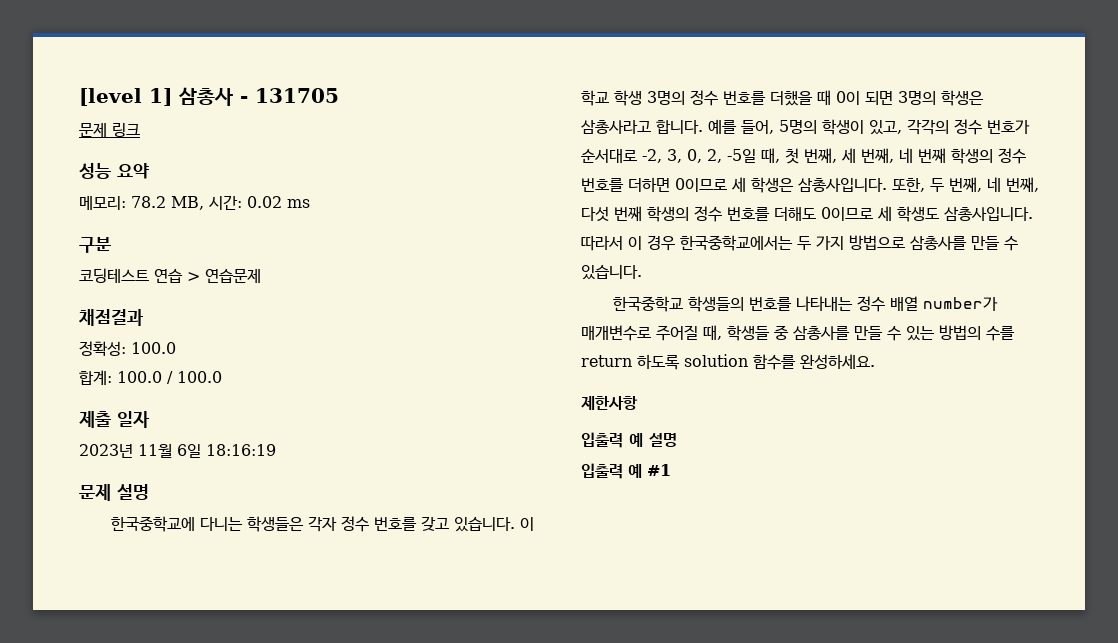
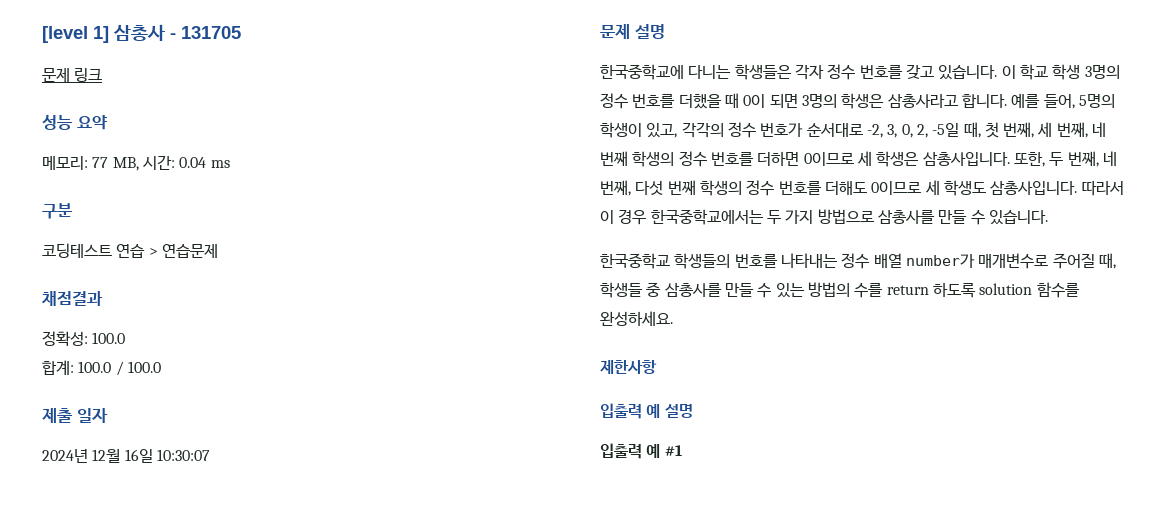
[131,196,166,208] 78.2 -> [92,157,109,168] 77
[247,196,282,208] 0.02 -> [179,157,207,168] 0.04
[79,443,276,458] 2023년 11월 6일 18:16:19 -> [42,448,210,463] 2024년 12월 16일 10:30:07

